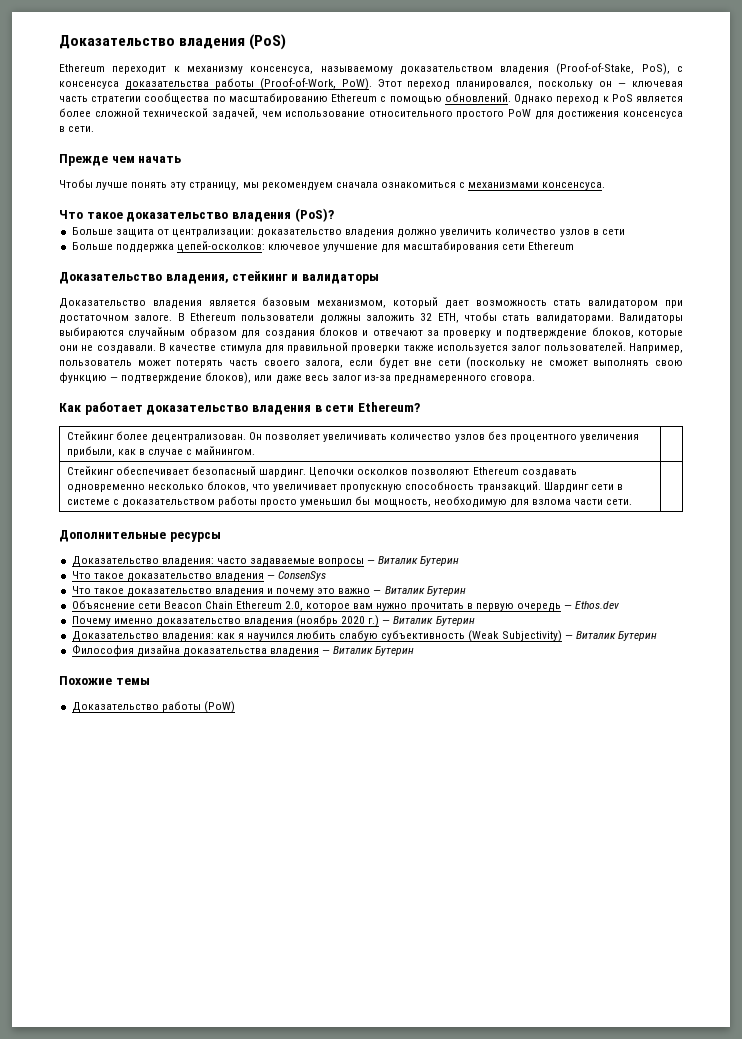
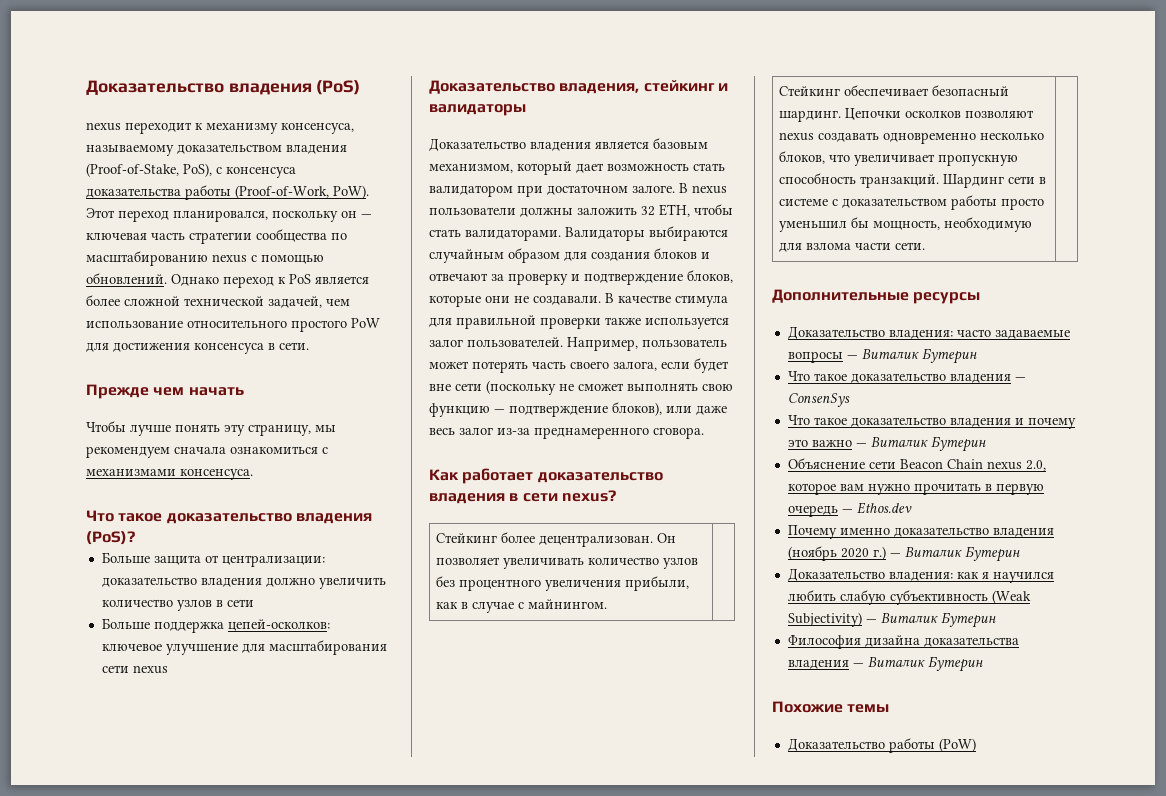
[59,64,105,72] Ethereum -> [86,122,121,131] nexus
[331,94,378,102] Ethereum -> [212,254,247,263] nexus
[528,242,575,250] Ethereum -> [132,665,168,674] nexus
[190,313,236,321] Ethereum -> [692,185,727,194] nexus
[357,402,420,412] Ethereum? -> [561,490,616,502] nexus?
[472,467,519,475] Ethereum -> [779,132,815,141] nexus
[236,601,283,609] Ethereum -> [986,461,1022,470] nexus

